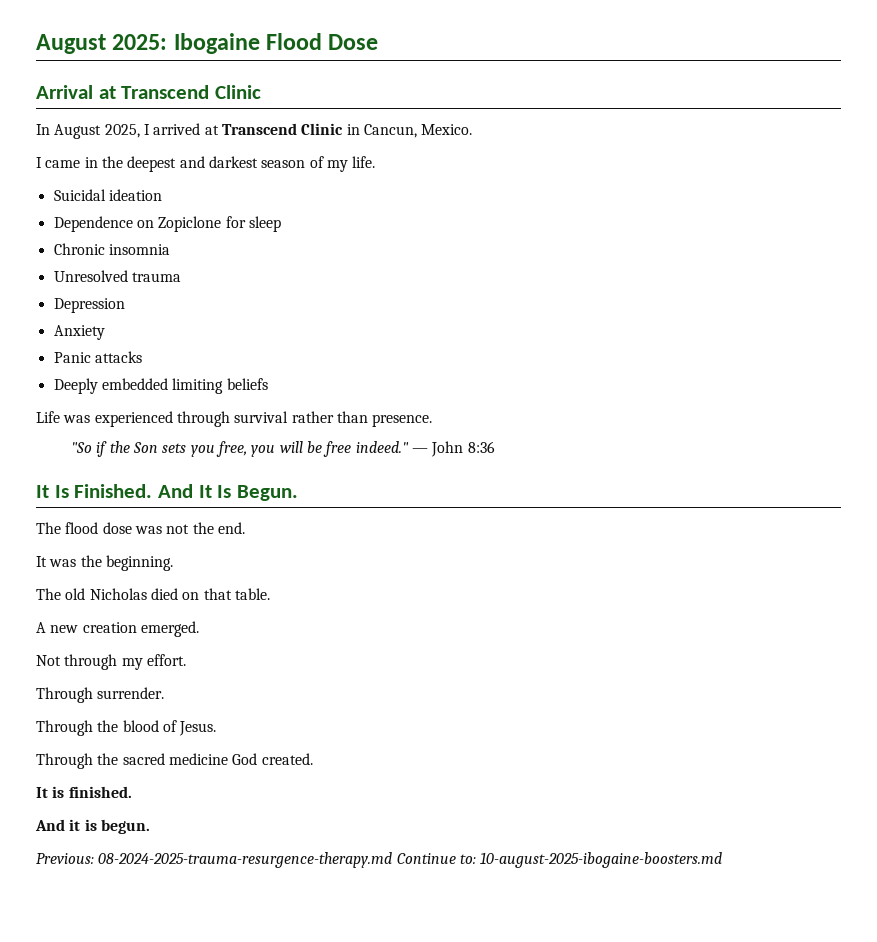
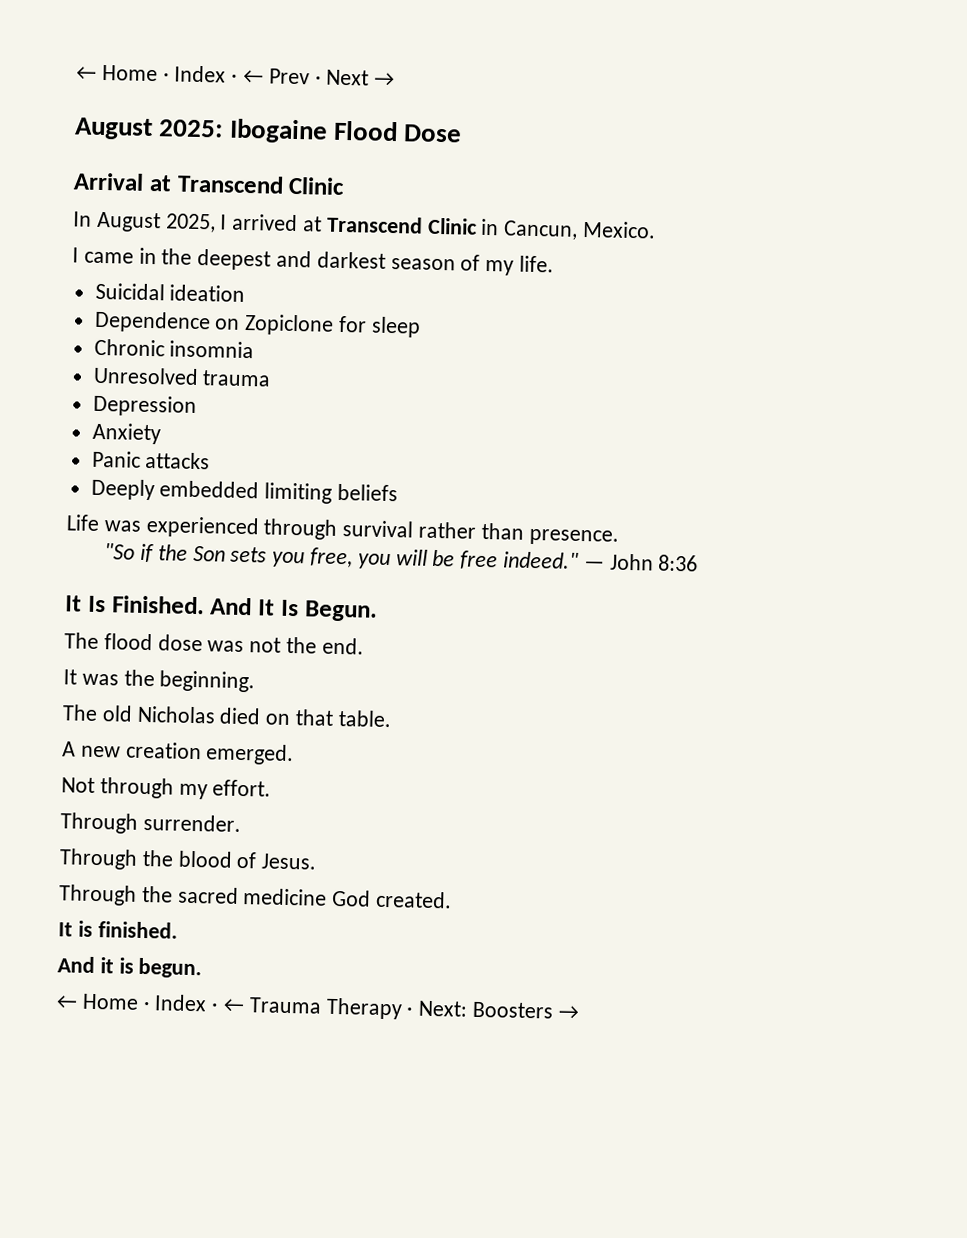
(36, 44) none -> [76,64,396,87] ← Home · Index · ← Prev · Next → //
[36,852,723,868] Previous: 08-2024-2025-trauma-resurgence-therapy.md Continue to: 10-august-2025-ibogaine-boosters.md -> [56,993,579,1020] ← Home · Index · ← Trauma Therapy · Next: Boosters →

